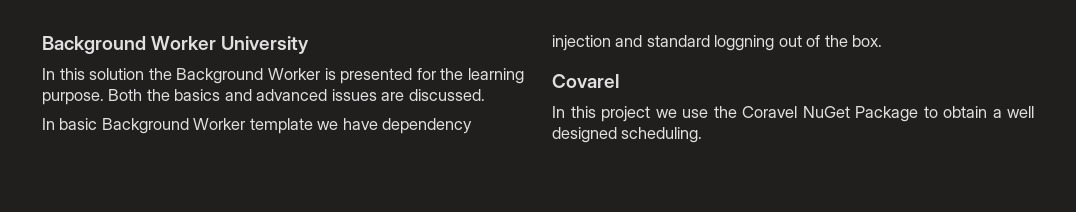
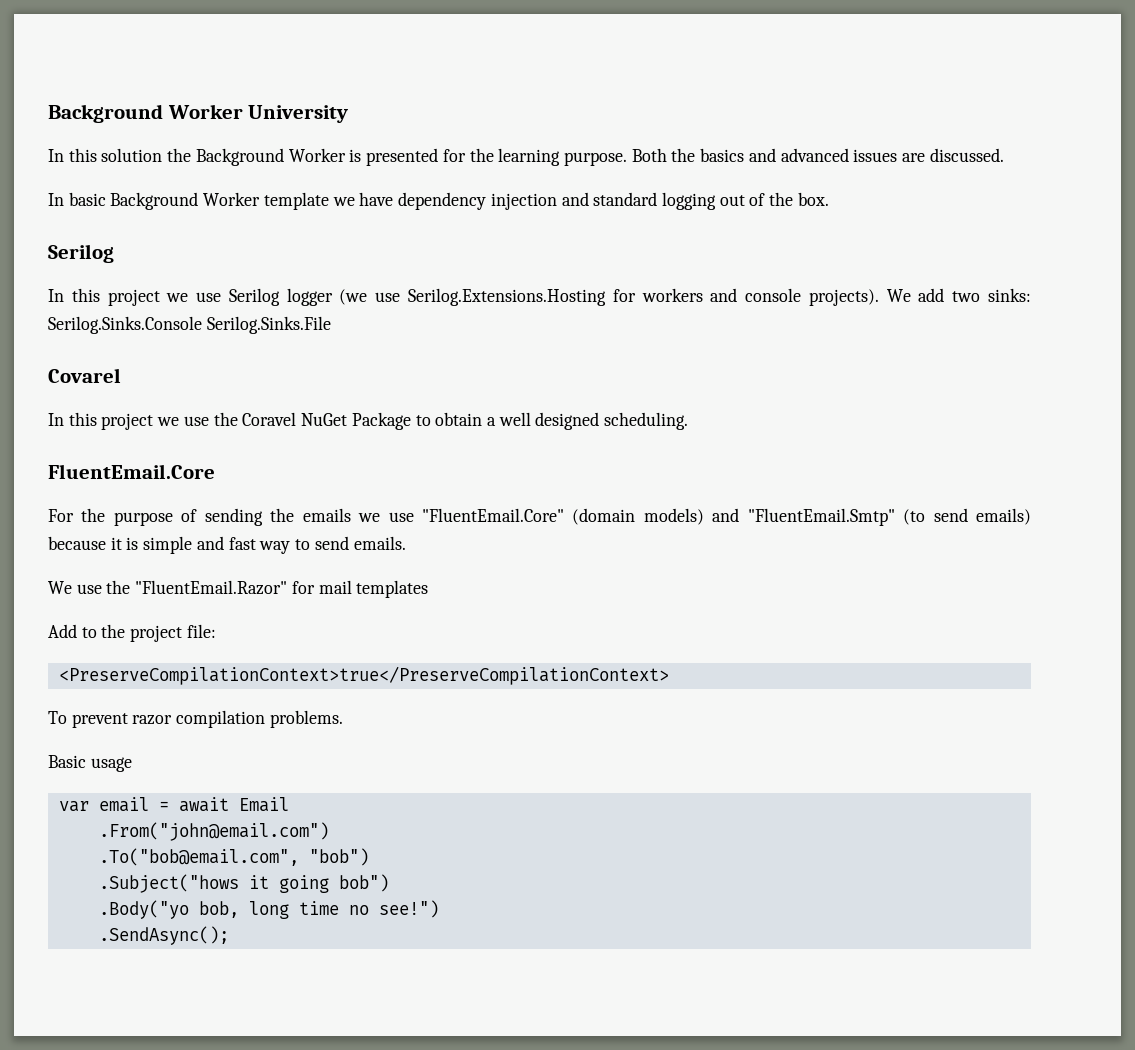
[714,35,775,51] loggning -> [661,192,716,210] logging
(883, 41) none -> [48,244,114,263] [48,288,1032,306] [48,316,331,334] // Serilog // In this project we use Serilog logger (we use Serilog.Extensions.Hosting for workers and console projects). We add two sinks: Serilog.Sinks.Console Serilog.Sinks.File
(703, 135) none -> [48,464,215,479] [48,508,1031,526] [48,536,406,554] [48,580,429,598] [48,624,216,642] [58,666,669,685] [48,710,343,728] [48,755,132,772] [58,797,289,812] [98,822,329,841] [98,848,369,866] [98,874,389,893] [98,900,439,919] [98,926,229,945] // FluentEmail.Core // For the purpose of sending the emails we use "FluentEmail.Core" (domain models) and "FluentEmail.Smtp" (to send emails) because it is simple and fast way to send emails. // We use the "FluentEmail.Razor" for mail templates // Add to the project file: // <PreserveCompilationContext>true</PreserveCompilationContext> // To prevent razor compilation problems. // Basic usage // var email = await Email // .From("john@email.com") // .To("bob@email.com", "bob") // .Subject("hows it going bob") // .Body("yo bob, long time no see!") // .SendAsync();

